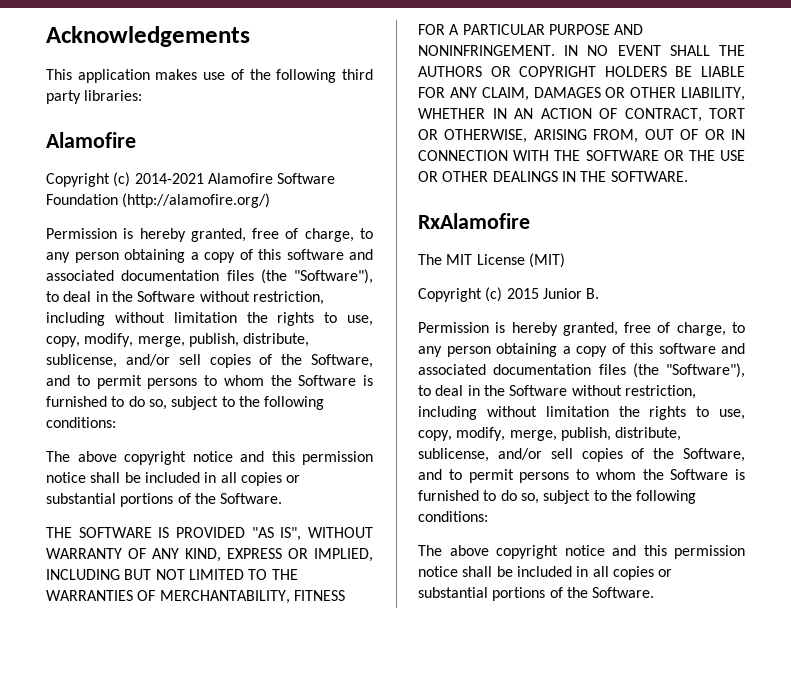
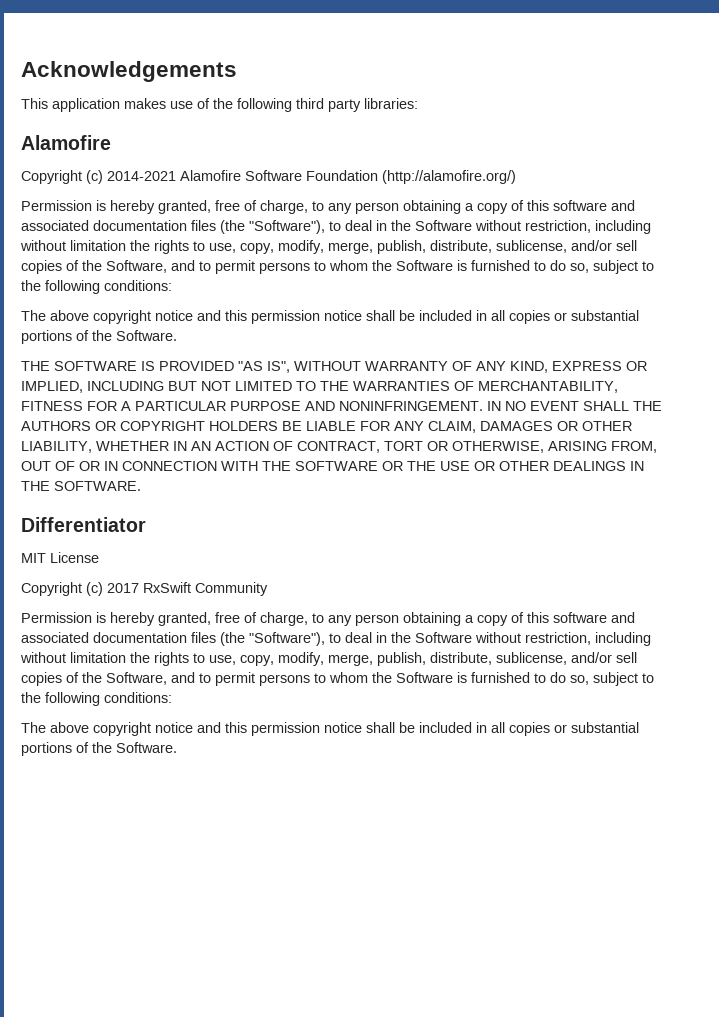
[418,213,530,229] [418,254,442,265] RxAlamofire // The -> [21,517,146,532] Differentiator //
[528,253,565,268] [418,287,600,302] (MIT) // Copyright (c) 2015 Junior B. -> [21,582,268,596] // Copyright (c) 2017 RxSwift Community

